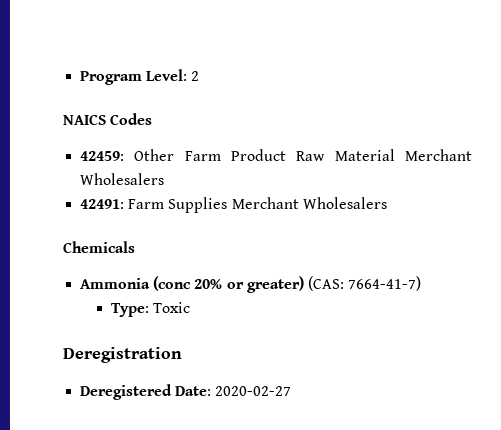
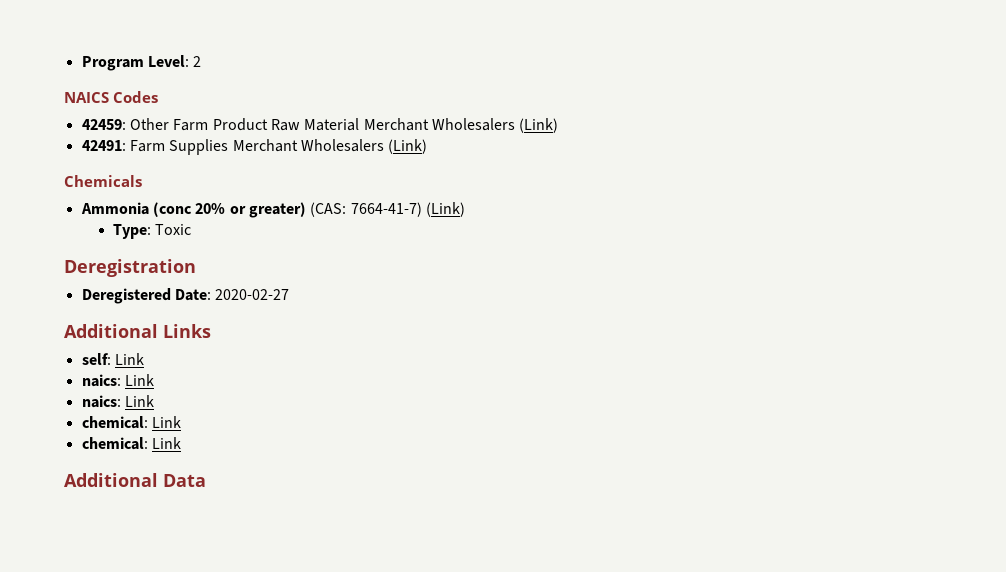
(165, 179) none -> [519,118,559,133] (Link)
(387, 203) none -> [388,139,428,154] (Link)
(422, 283) none -> [425,202,465,217] (Link)
(292, 391) none -> [64,324,211,338] [81,353,144,365] [81,374,154,387] [81,395,154,408] [81,416,181,429] [81,437,181,450] [64,473,206,487] // Additional Links // self: Link // naics: Link // naics: Link // chemical: Link // chemical: Link // Additional Data

